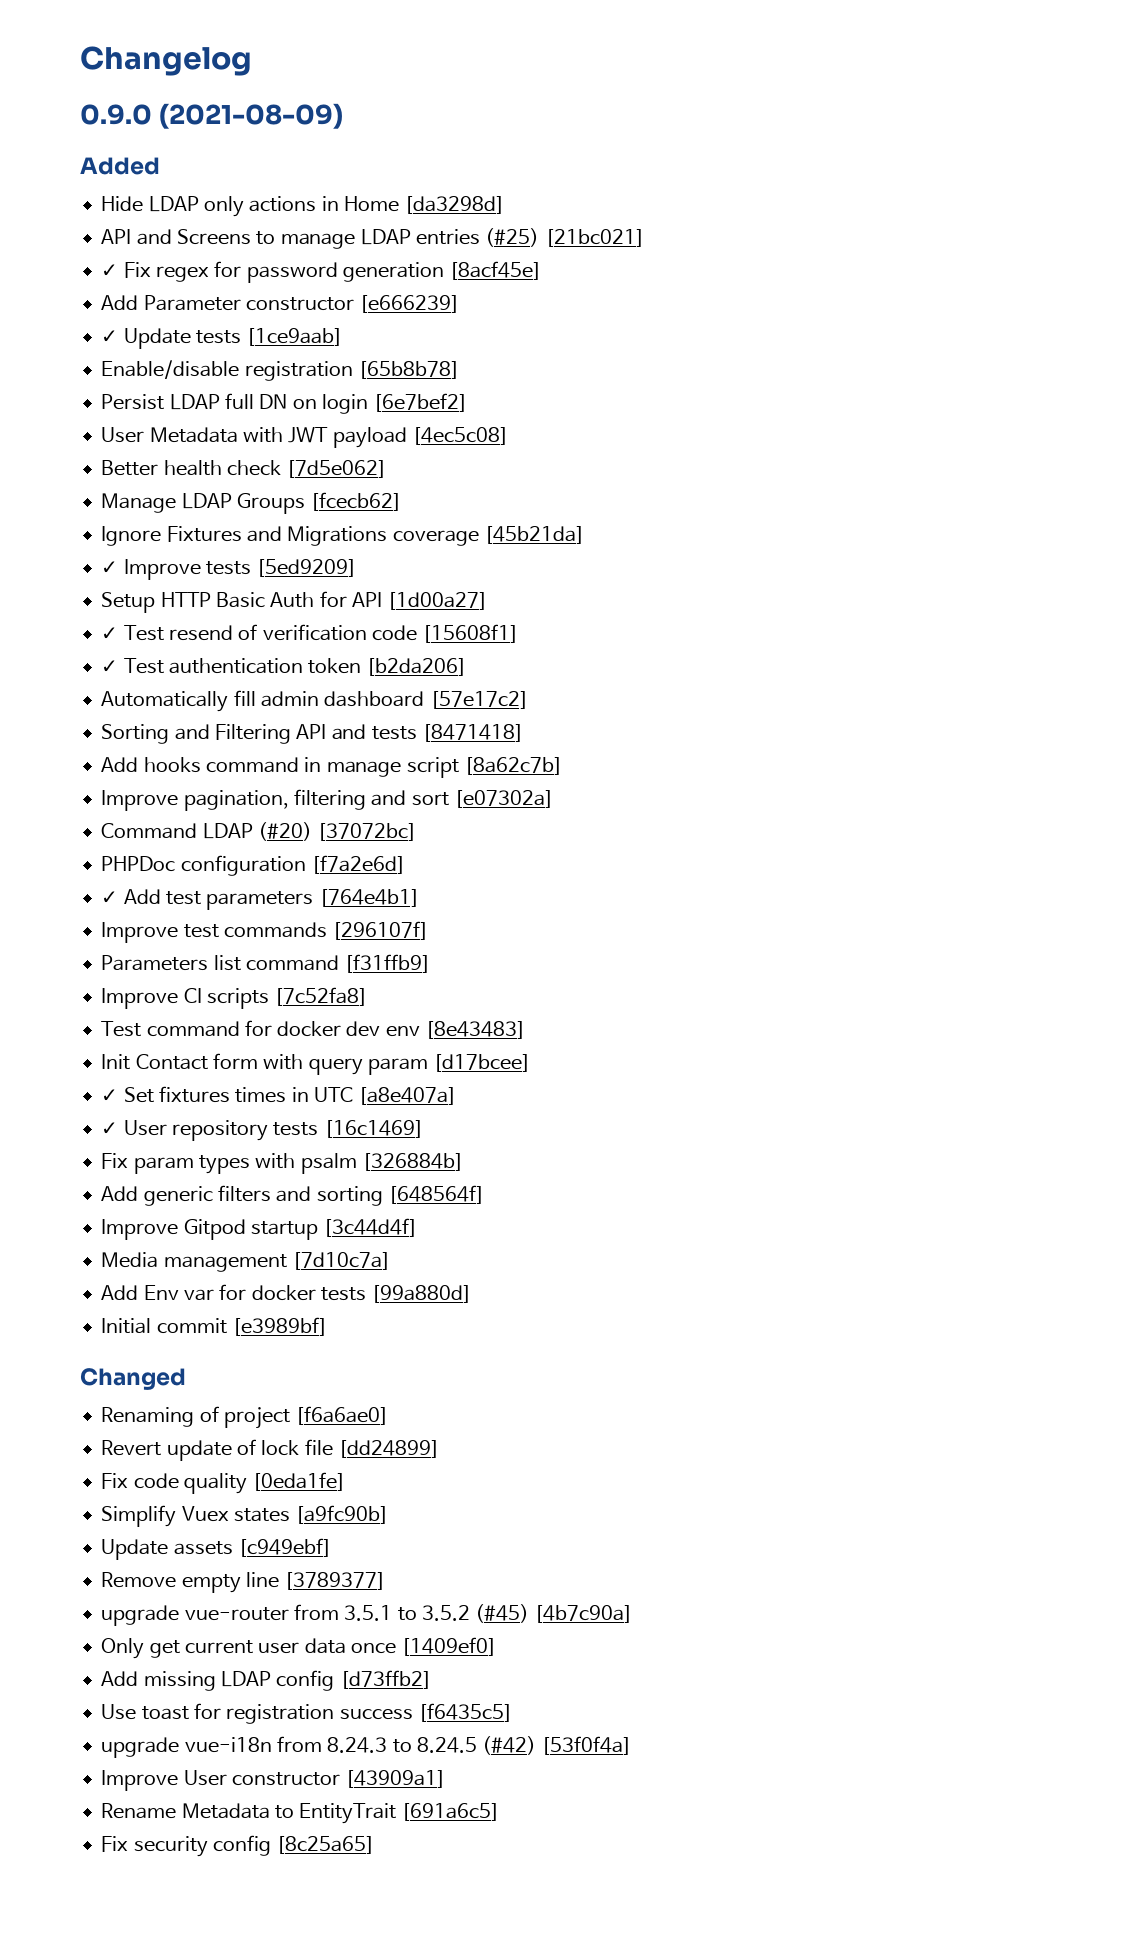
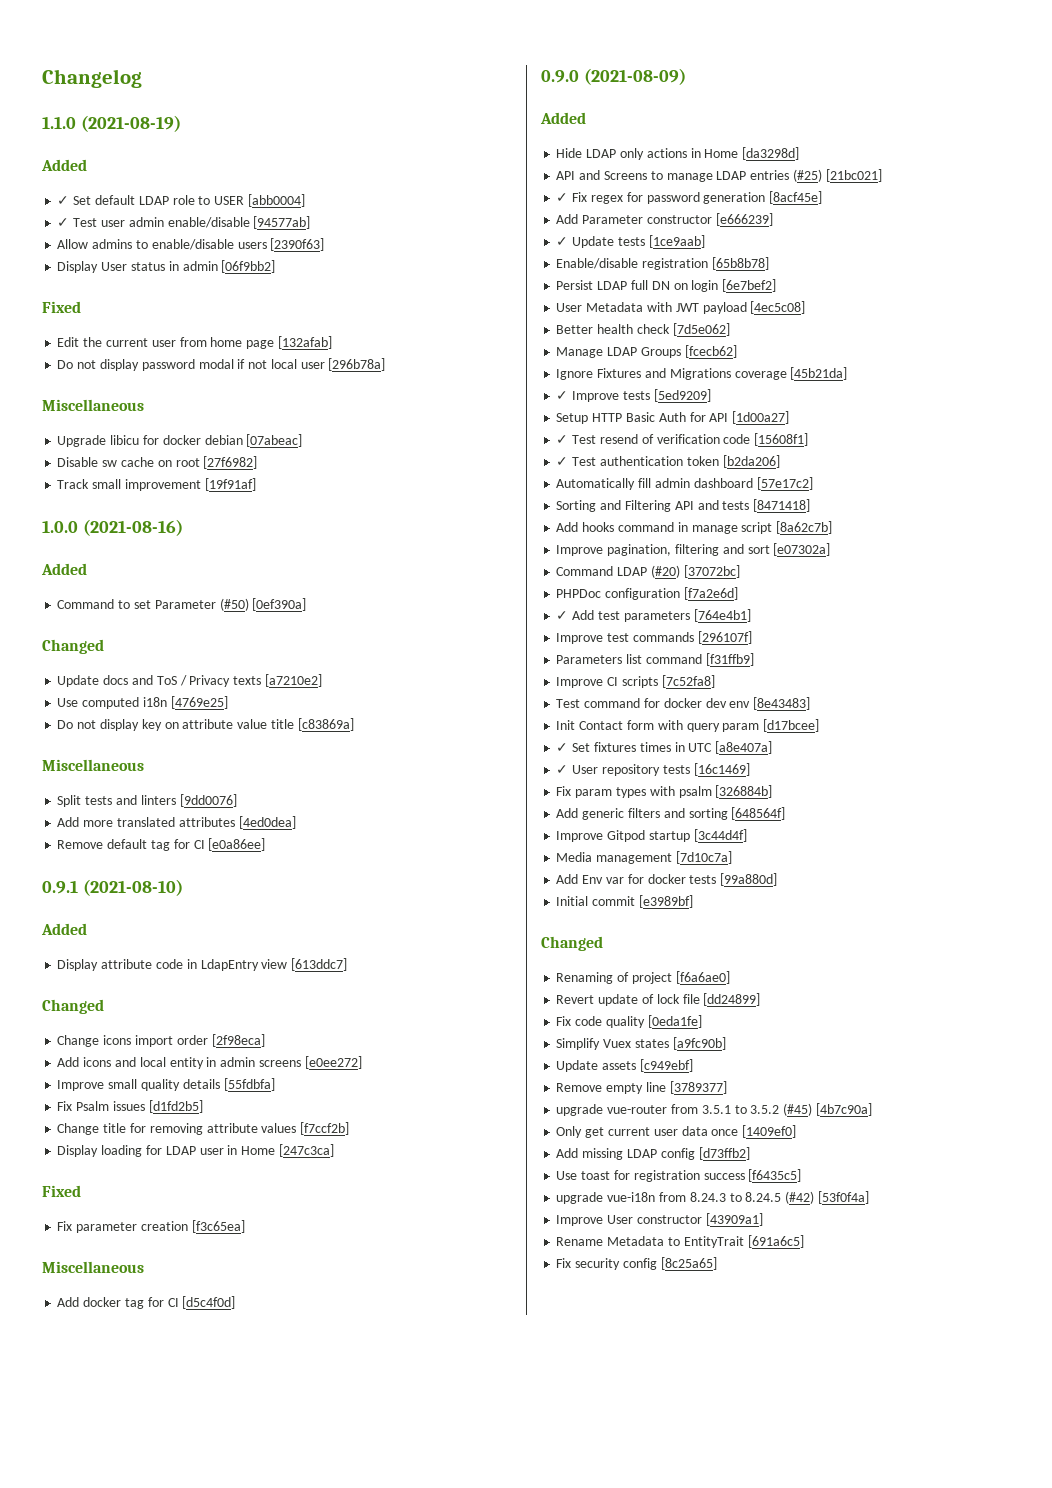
(252, 61) none -> [42,115,181,132] [41,159,87,171] [57,194,305,207] [57,216,311,229] [57,238,325,251] [57,260,276,273] [42,301,81,313] [57,336,332,349] [57,358,386,371] [42,399,144,411] [57,434,303,447] [57,456,258,469] [57,478,256,491] [42,519,183,536] [41,563,87,575] [57,598,307,611] [42,639,104,654] [57,674,322,687] [57,696,228,709] [57,718,354,731] [42,759,144,771] [57,794,237,807] [57,816,296,829] [57,838,266,851] [42,879,183,896] [41,923,87,935] [57,958,348,971] [42,999,104,1014] [57,1034,265,1047] [57,1056,362,1069] [57,1078,275,1091] [57,1100,203,1113] [57,1122,350,1135] [57,1144,334,1157] [42,1185,81,1197] [57,1220,245,1233] [42,1261,144,1273] [57,1296,236,1309] // 1.1.0 (2021-08-19) // Added // ✓ Set default LDAP role to USER [abb0004] // ✓ Test user admin enable/disable [94577ab] // Allow admins to enable/disable users [2390f63] // Display User status in admin [06f9bb2] // Fixed // Edit the current user from home page [132afab] // Do not display password modal if not local user [296b78a] // Miscellaneous // Upgrade libicu for docker debian [07abeac] // Disable sw cache on root [27f6982] // Track small improvement [19f91af] // 1.0.0 (2021-08-16) // Added // Command to set Parameter (#50) [0ef390a] // Changed // Update docs and ToS / Privacy texts [a7210e2] // Use computed i18n [4769e25] // Do not display key on attribute value title [c83869a] // Miscellaneous // Split tests and linters [9dd0076] // Add more translated attributes [4ed0dea] // Remove default tag for CI [e0a86ee] // 0.9.1 (2021-08-10) // Added // Display attribute code in LdapEntry view [613ddc7] // Changed // Change icons import order [2f98eca] // Add icons and local entity in admin screens [e0ee272] // Improve small quality details [55fdbfa] // Fix Psalm issues [d1fd2b5] // Change title for removing attribute values [f7ccf2b] // Display loading for LDAP user in Home [247c3ca] // Fixed // Fix parameter creation [f3c65ea] // Miscellaneous // Add docker tag for CI [d5c4f0d]

